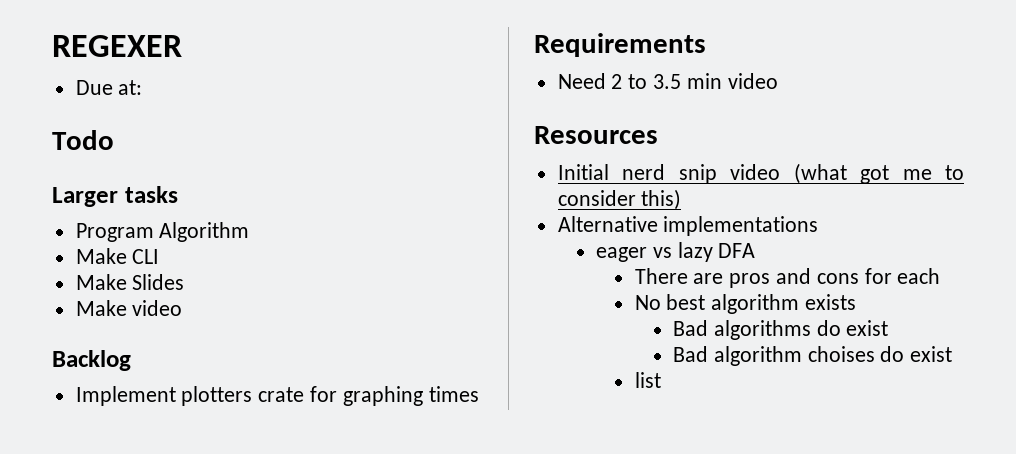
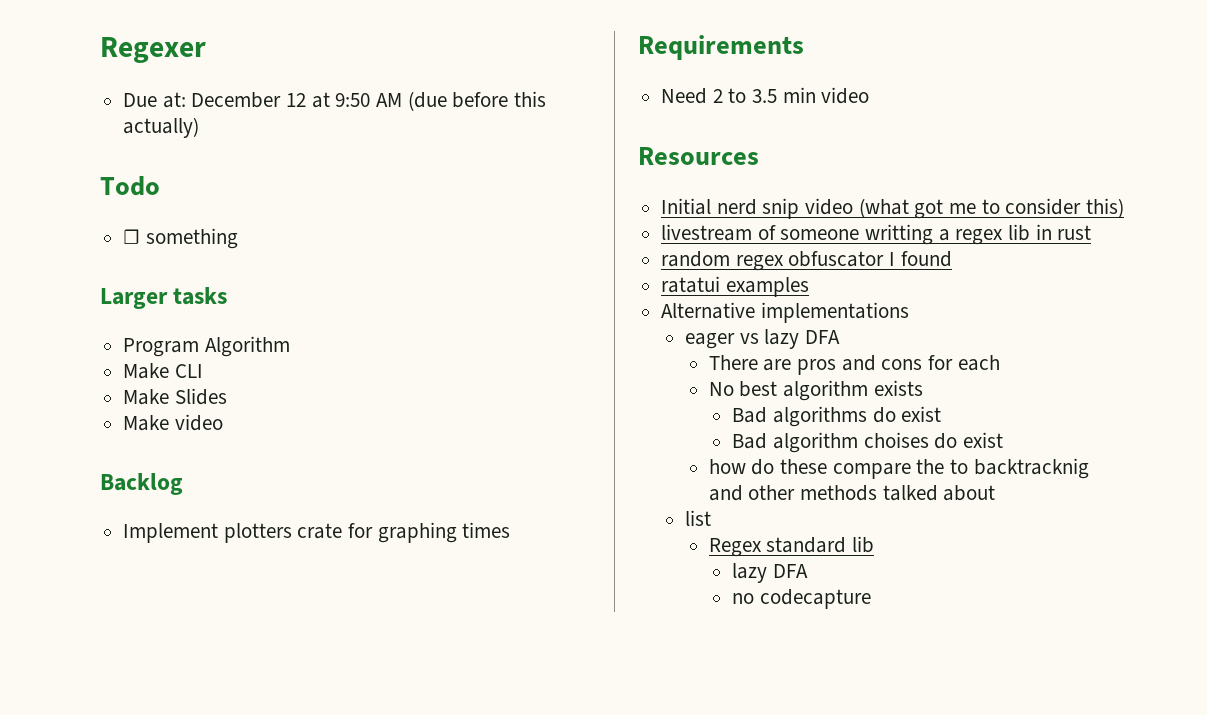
[52,35,182,57] REGEXER -> [100,37,206,63] Regexer
(143, 87) none -> [191,91,547,111] [123,117,200,138] December 12 at 9:50 AM (due before this actually)
(114, 140) none -> [123,228,238,249] // ☐ something
(682, 199) none -> [661,224,1092,245] [661,251,952,271] [661,276,809,297] // livestream of someone writting a regex lib in rust // random regex obfuscator I found // ratatui examples
[634,372,661,388] list -> [708,458,1089,479] [708,485,996,501] [684,510,711,526] [708,536,874,557] [732,563,808,583] [732,589,871,609] how do these compare the to backtracknig and other methods talked about // list // Regex standard lib // lazy DFA // no codecapture

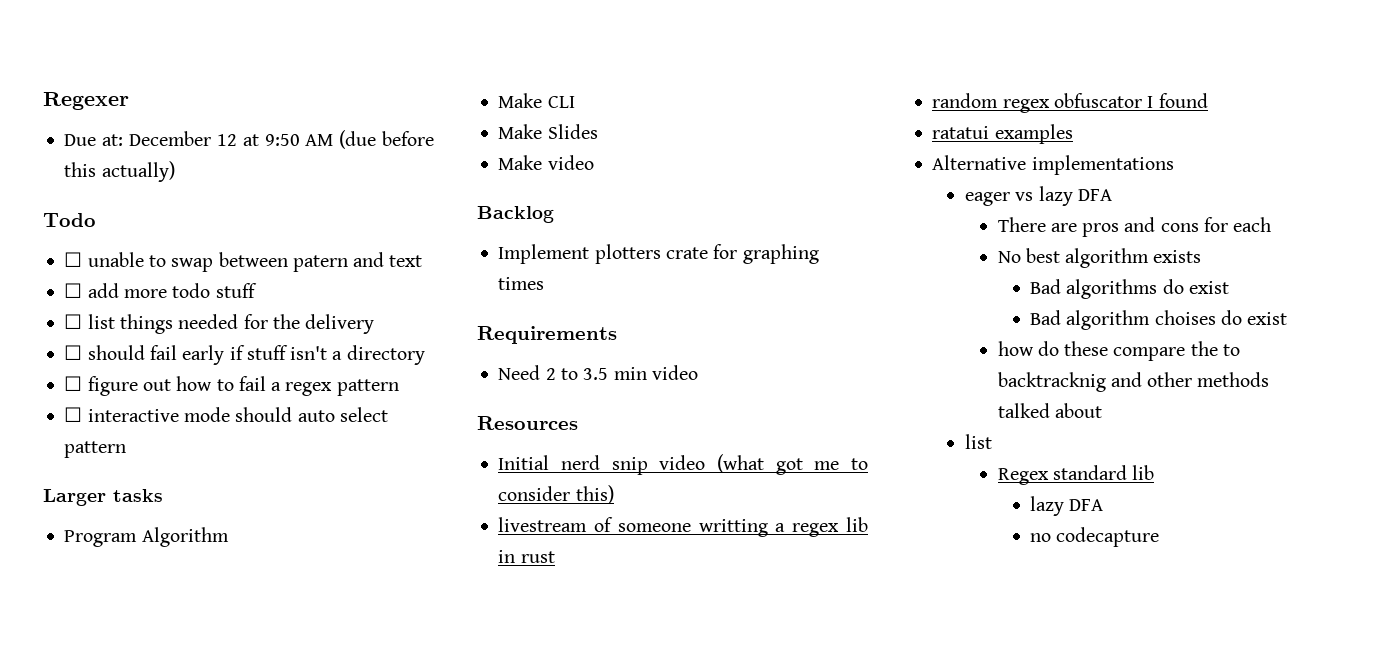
[145,228,238,249] something -> [87,252,423,272] [64,283,257,298] [64,314,375,334] [64,345,425,365] [64,376,399,396] [64,407,388,422] [64,441,127,458] unable to swap between patern and text // ☐ add more todo stuff // ☐ list things needed for the delivery // ☐ should fail early if stuff isn't a directory // ☐ figure out how to fail a regex pattern // ☐ interactive mode should auto select pattern

